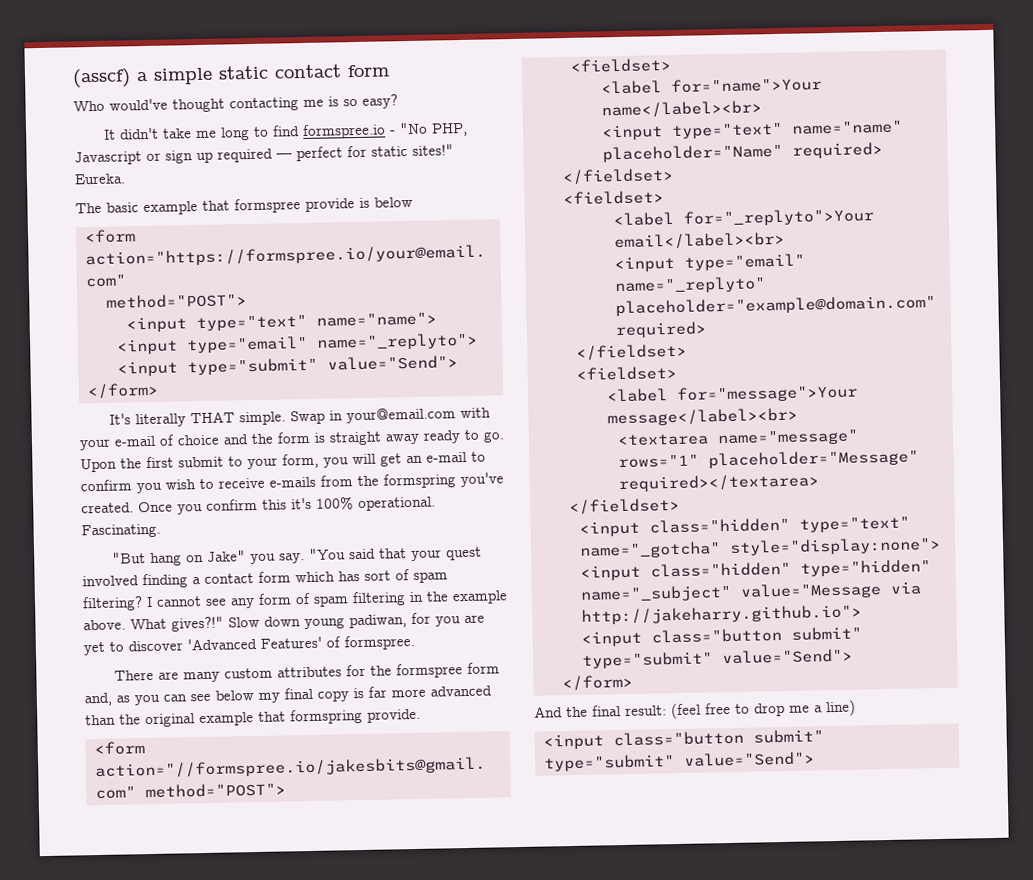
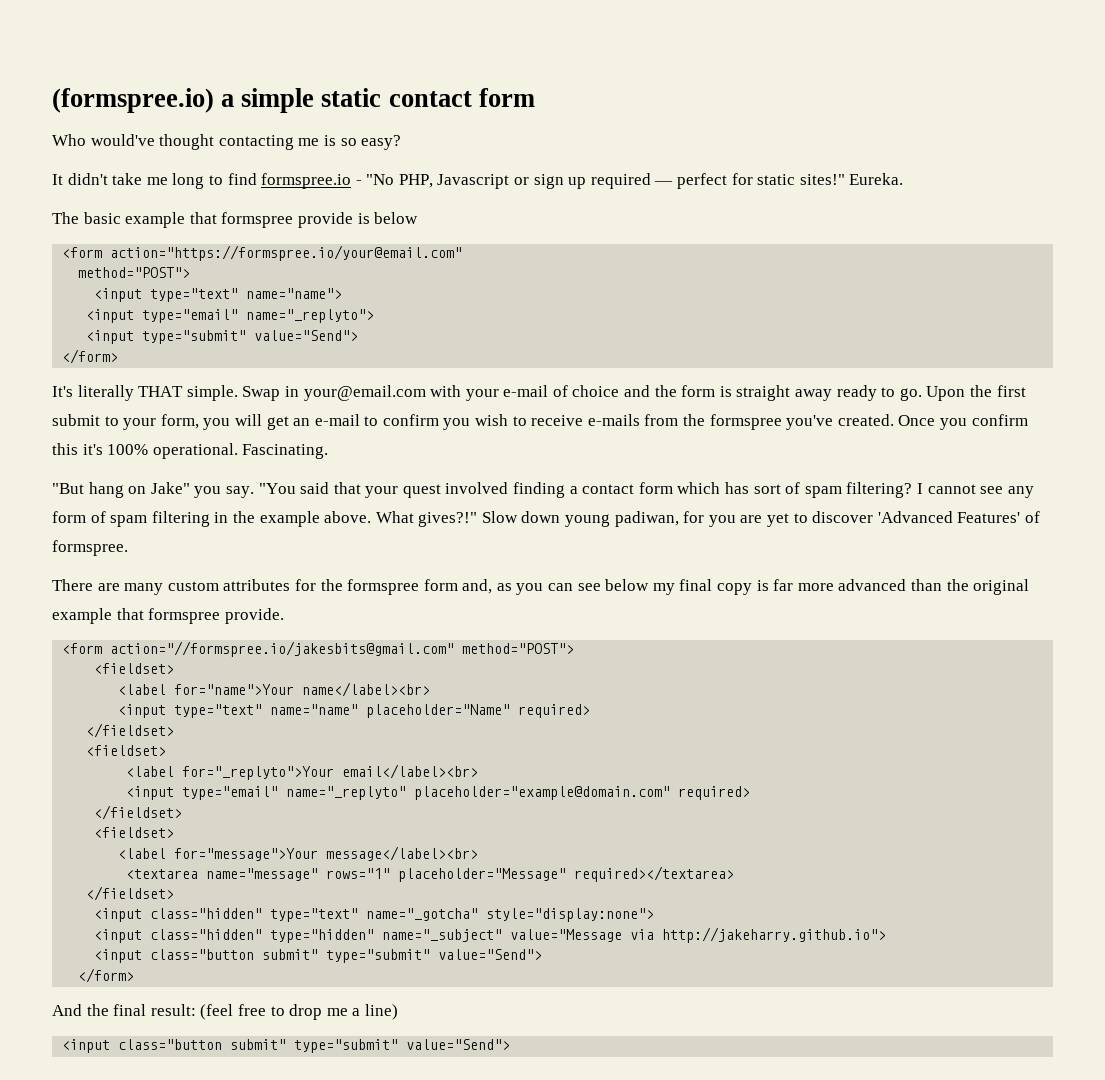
[72,68,131,89] (asscf) -> [52,88,214,113] (formspree.io)
[383,473,456,489] formspring -> [709,414,782,430] formspree
[290,708,363,725] formspring -> [148,608,221,624] formspree

